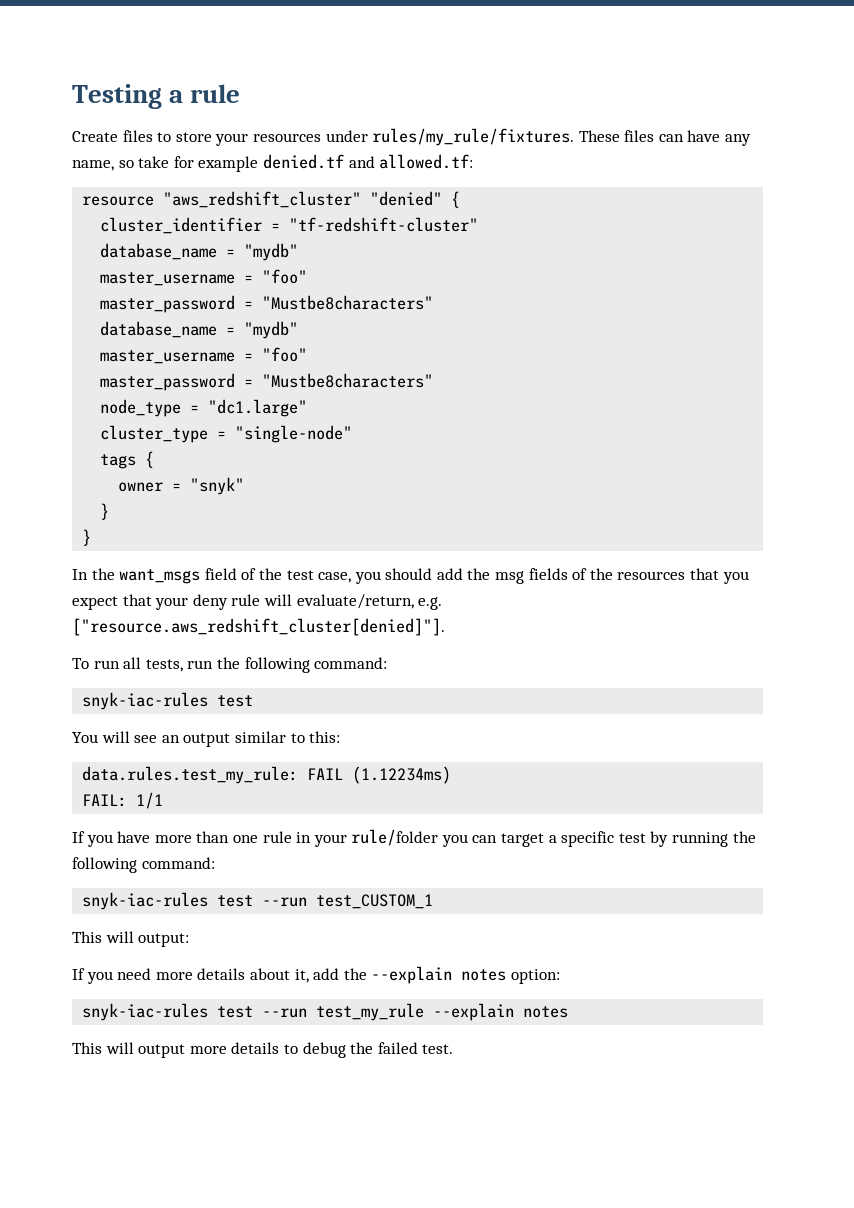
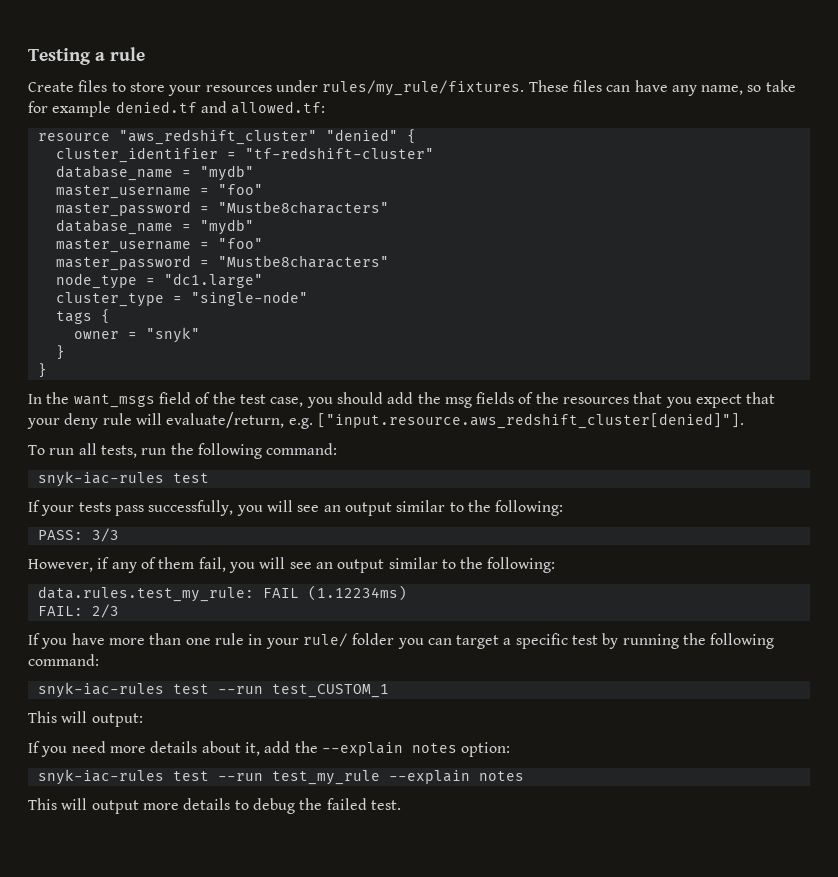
[72,618,445,636] ["resource.aws_redshift_cluster[denied]"]. -> [316,413,744,429] ["input.resource.aws_redshift_cluster[denied]"].
[72,731,341,747] You will see an output similar to this: -> [28,500,564,516] [37,528,119,542] [28,557,556,573] If your tests pass successfully, you will see an output similar to the following: // PASS: 3/3 // However, if any of them fail, you will see an output similar to the following:
[136,792,164,809] 1/1 -> [91,604,119,618] 2/3
[351,829,439,846] rule/folder -> [302,633,395,647] rule/ folder

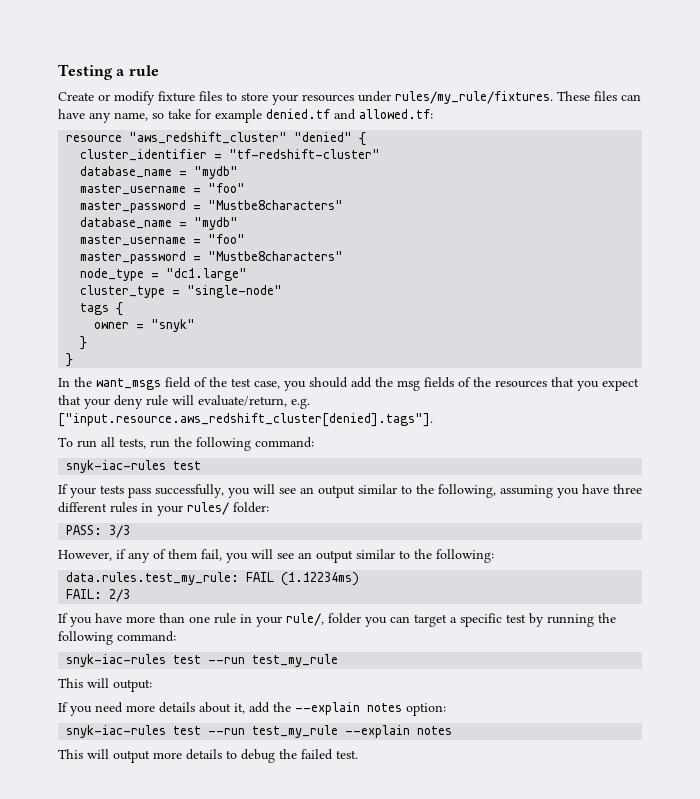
(74, 87) none -> [98,91,195,105] or modify fixture
[316,413,744,429] ["input.resource.aws_redshift_cluster[denied]"]. -> [58,413,433,427] ["input.resource.aws_redshift_cluster[denied].tags"].
[495,500,564,516] following: -> [438,484,642,498] [58,502,269,516] following, assuming you have three different rules in your rules/ folder:
[302,633,348,647] rule/ -> [286,613,324,626] rule/,
[271,684,389,698] test_CUSTOM_1 -> [252,654,339,667] test_my_rule

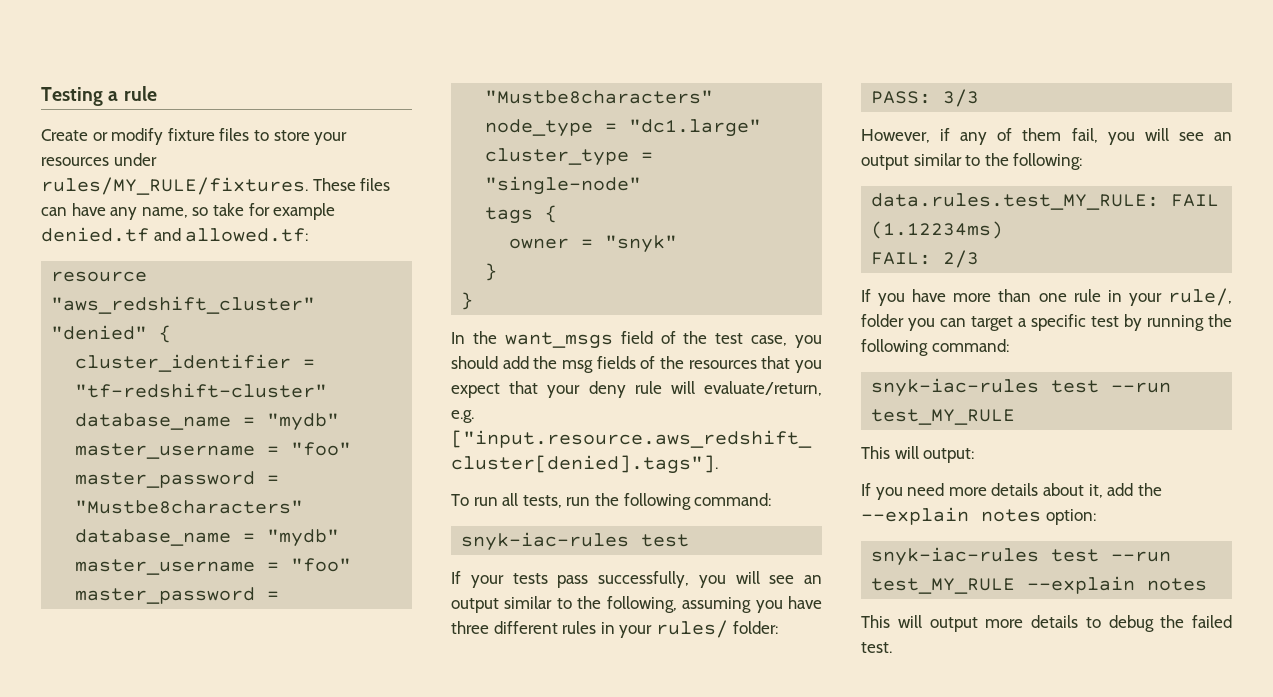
[395,91,553,104] rules/my_rule/fixtures. -> [41,177,308,195] rules/MY_RULE/fixtures.
[66,572,240,585] data.rules.test_my_rule: -> [871,193,1160,210] data.rules.test_MY_RULE:
[252,654,339,667] test_my_rule -> [871,409,1016,425] test_MY_RULE
[252,725,339,738] test_my_rule -> [871,578,1016,594] test_MY_RULE

